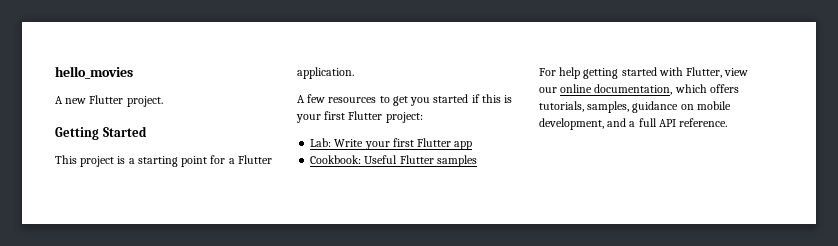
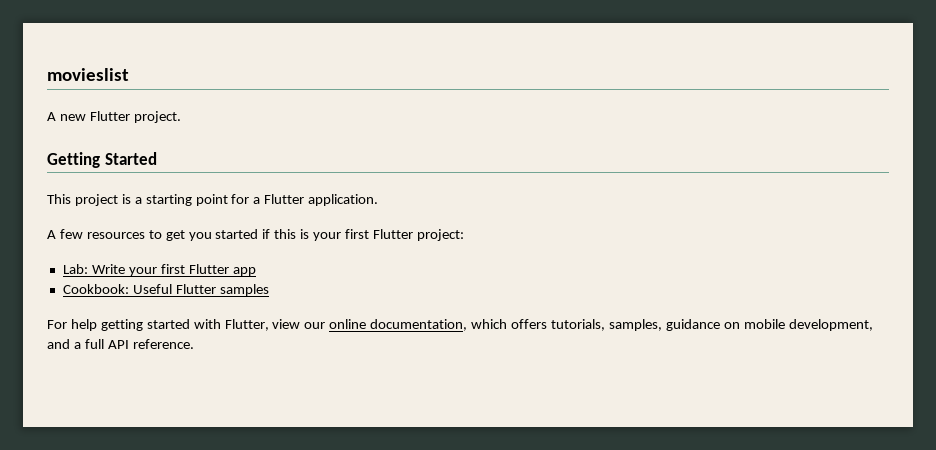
[55,66,133,79] hello_movies -> [47,68,129,81] movieslist

